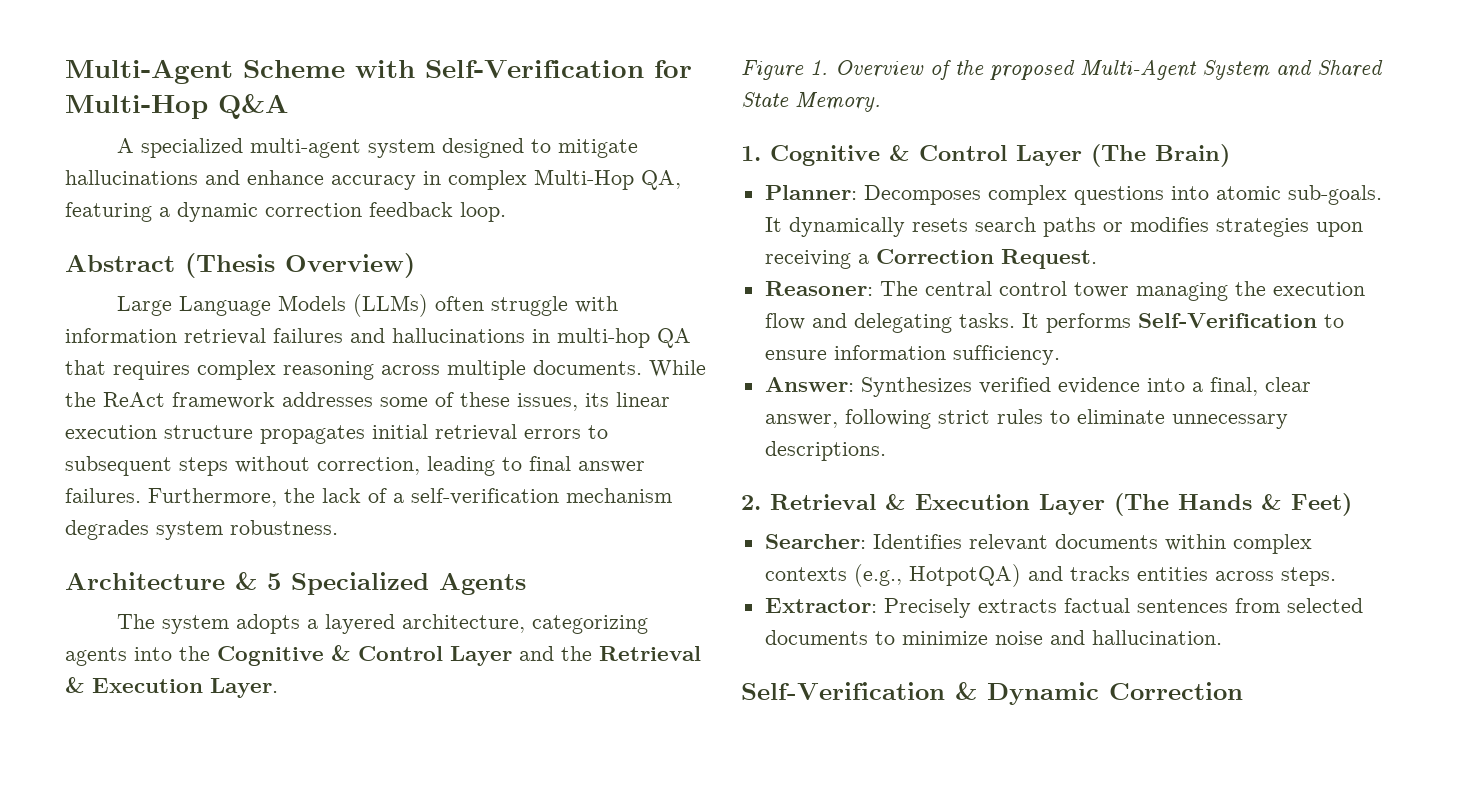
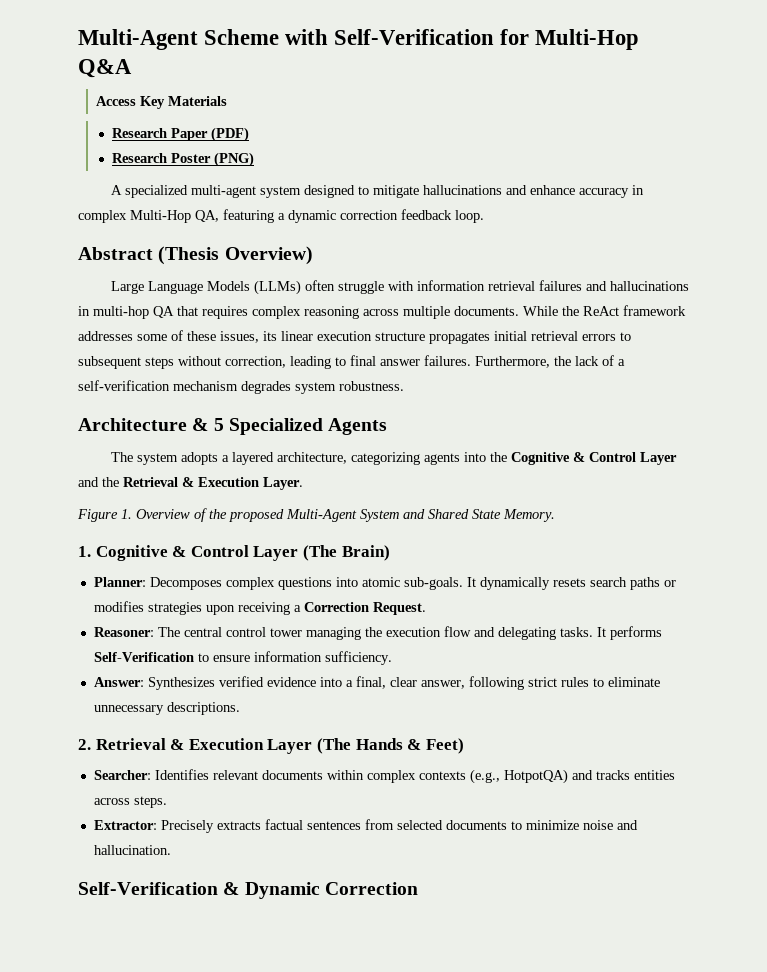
(288, 106) none -> [96,96,228,109] [112,127,250,142] [112,152,255,167] // Access Key Materials // Research Paper (PDF) // Research Poster (PNG)

